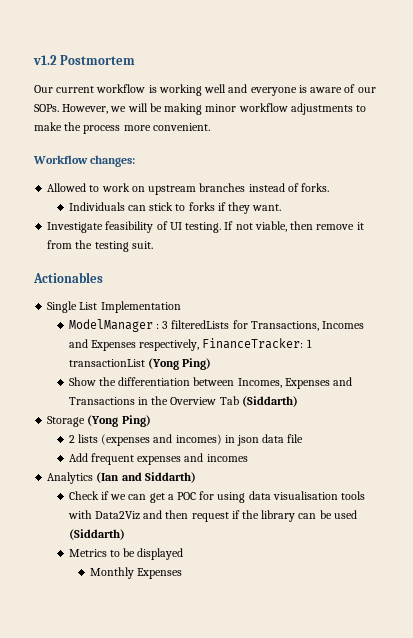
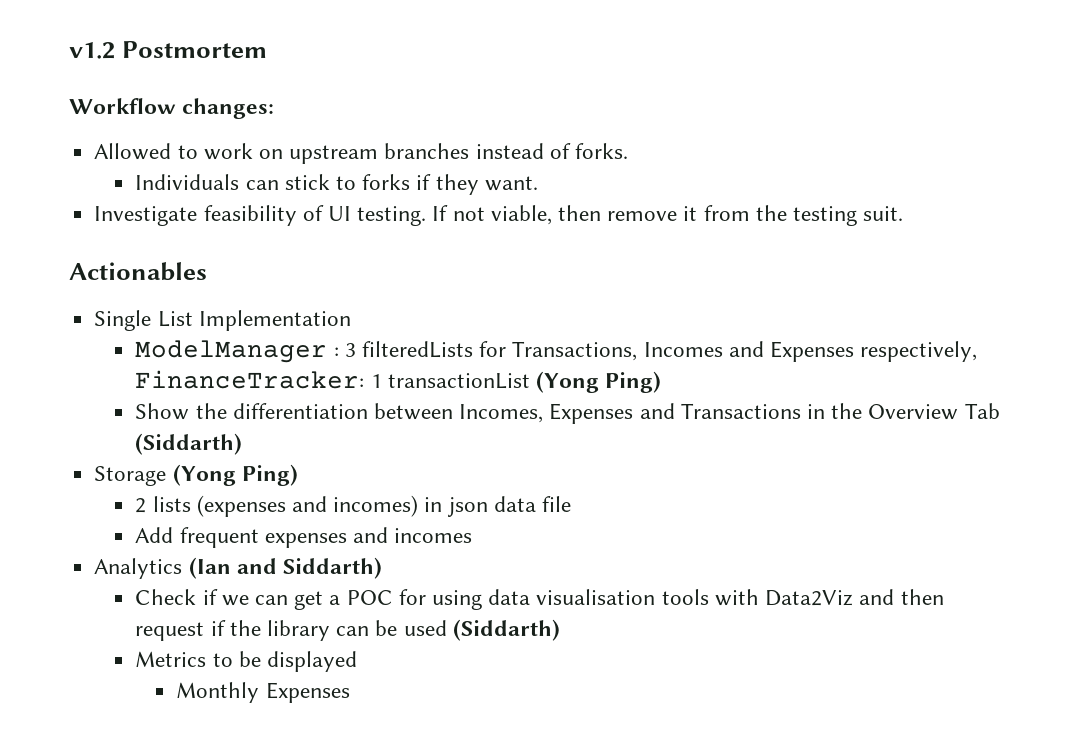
[34,84,376,96] [34,103,367,115] [34,122,210,134] // Our current workflow is working well and everyone is aware of our SOPs. However, we will be making minor workflow adjustments to make the process more convenient. -> (268, 49) none

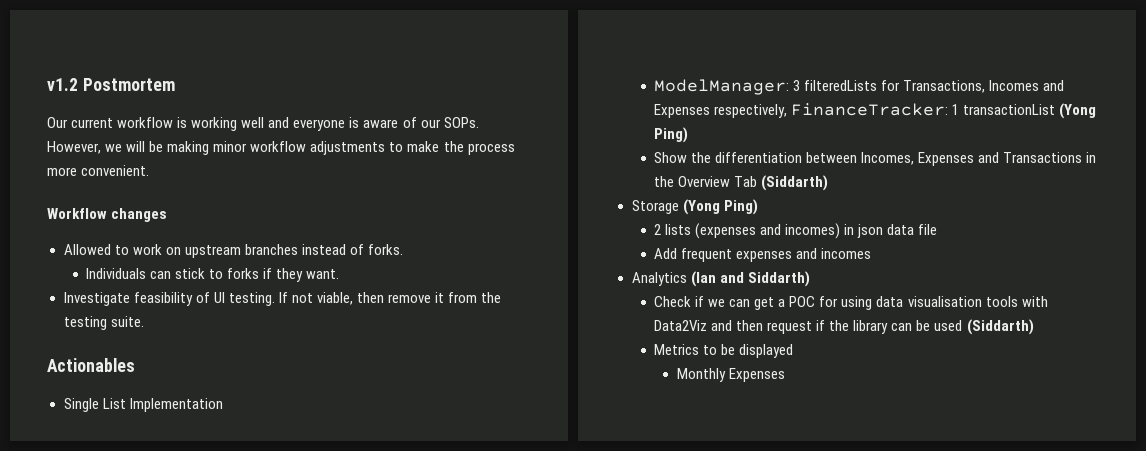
(268, 49) none -> [47,117,479,131] [47,141,515,155] [47,165,150,176] // Our current workflow is working well and everyone is aware of our SOPs. However, we will be making minor workflow adjustments to make the process more convenient.
[182,98,275,119] changes: -> [111,208,168,222] changes
[863,206,904,221] suit. -> [110,316,144,327] suite.
[135,340,339,363] ModelManager : -> [654,79,790,95] ModelManager:

